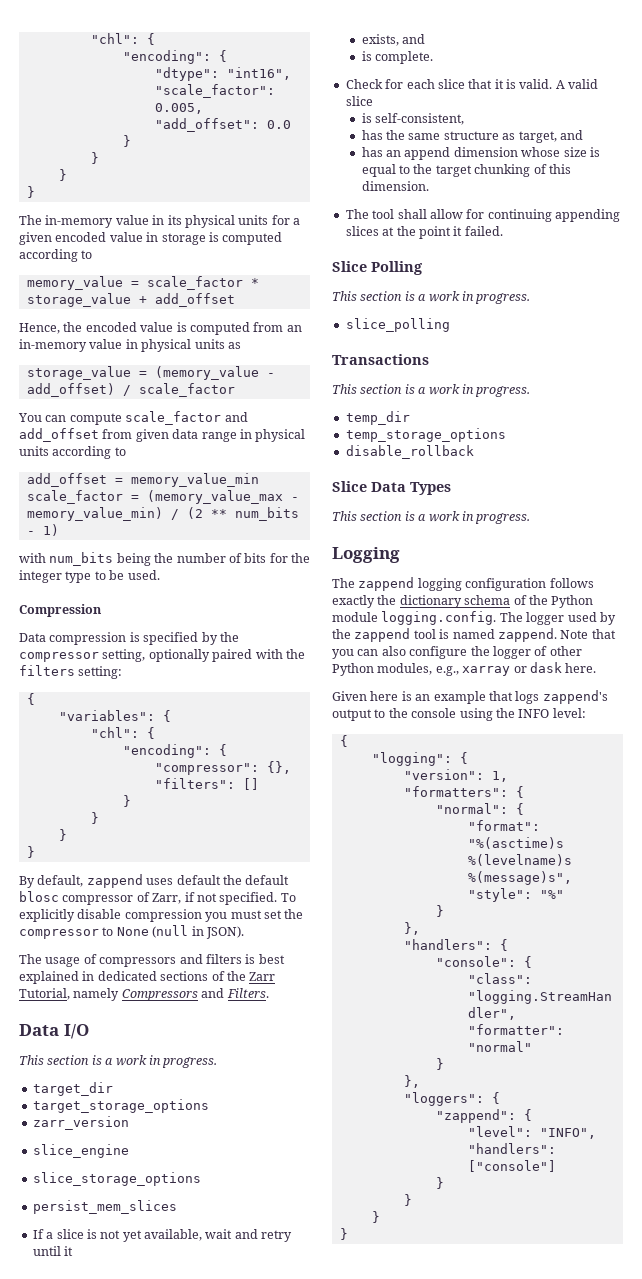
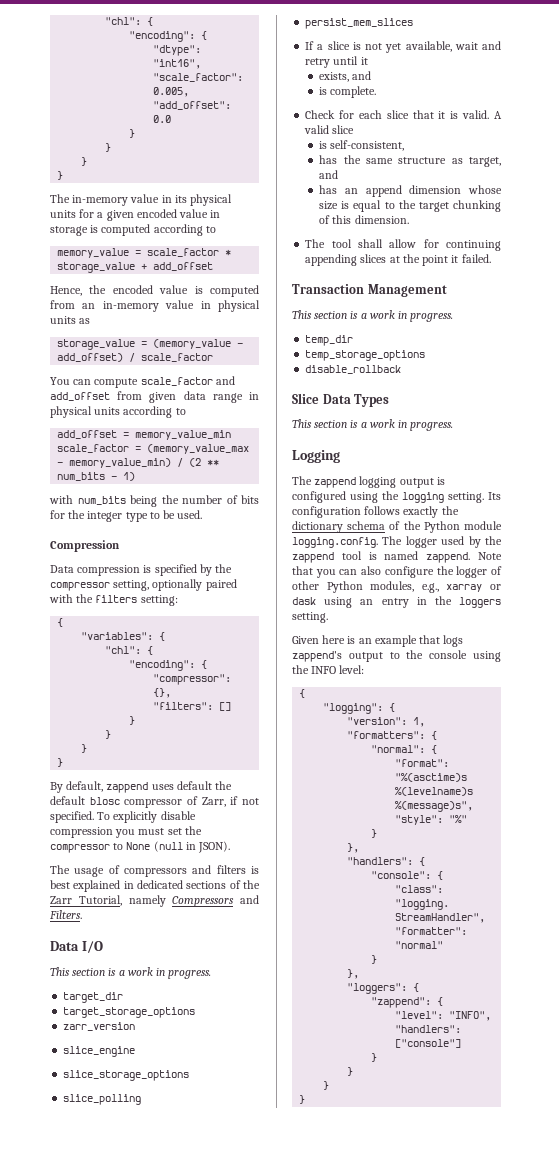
(201, 1179) none -> [63,1094,142,1105] // slice_polling
[332,261,423,275] [332,291,531,304] [345,318,450,332] [332,354,429,365] Slice Polling // This section is a work in progress. // slice_polling // Transactions -> [292,284,447,297] Transaction Management
(462, 584) none -> [399,477,445,488] [292,491,501,503] output is configured using the logging setting. Its
[565,663,597,673] here. -> [324,596,501,608] [292,612,328,623] using an entry in the loggers setting.

